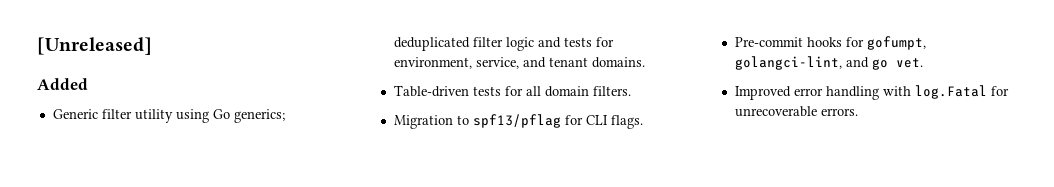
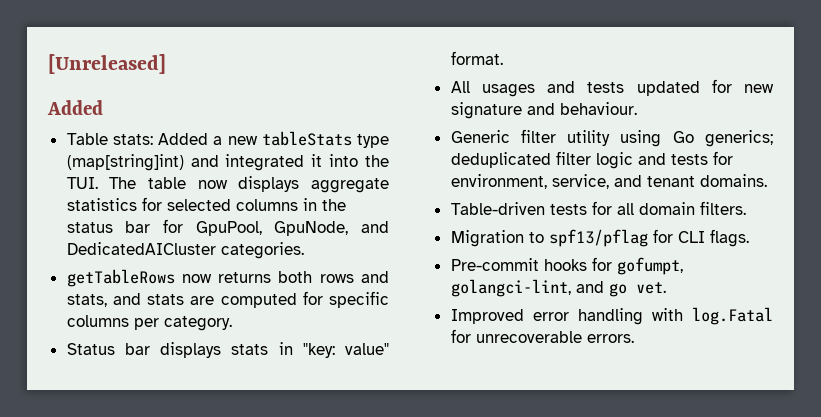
(88, 84) none -> [66,131,389,148] [66,154,390,171] [66,176,389,193] [66,197,346,211] [66,219,389,236] [66,242,304,259] [66,269,389,287] [66,291,389,308] [66,315,232,331] [66,342,389,358] [450,51,503,65] [450,79,774,97] [450,102,637,119] // Table stats: Added a new tableStats type (map[string]int) and integrated it into the TUI. The table now displays aggregate statistics for selected columns in the status bar for GpuPool, GpuNode, and DedicatedAICluster categories. // getTableRows now returns both rows and stats, and stats are computed for specific columns per category. // Status bar displays stats in "key: value" format. // All usages and tests updated for new signature and behaviour.

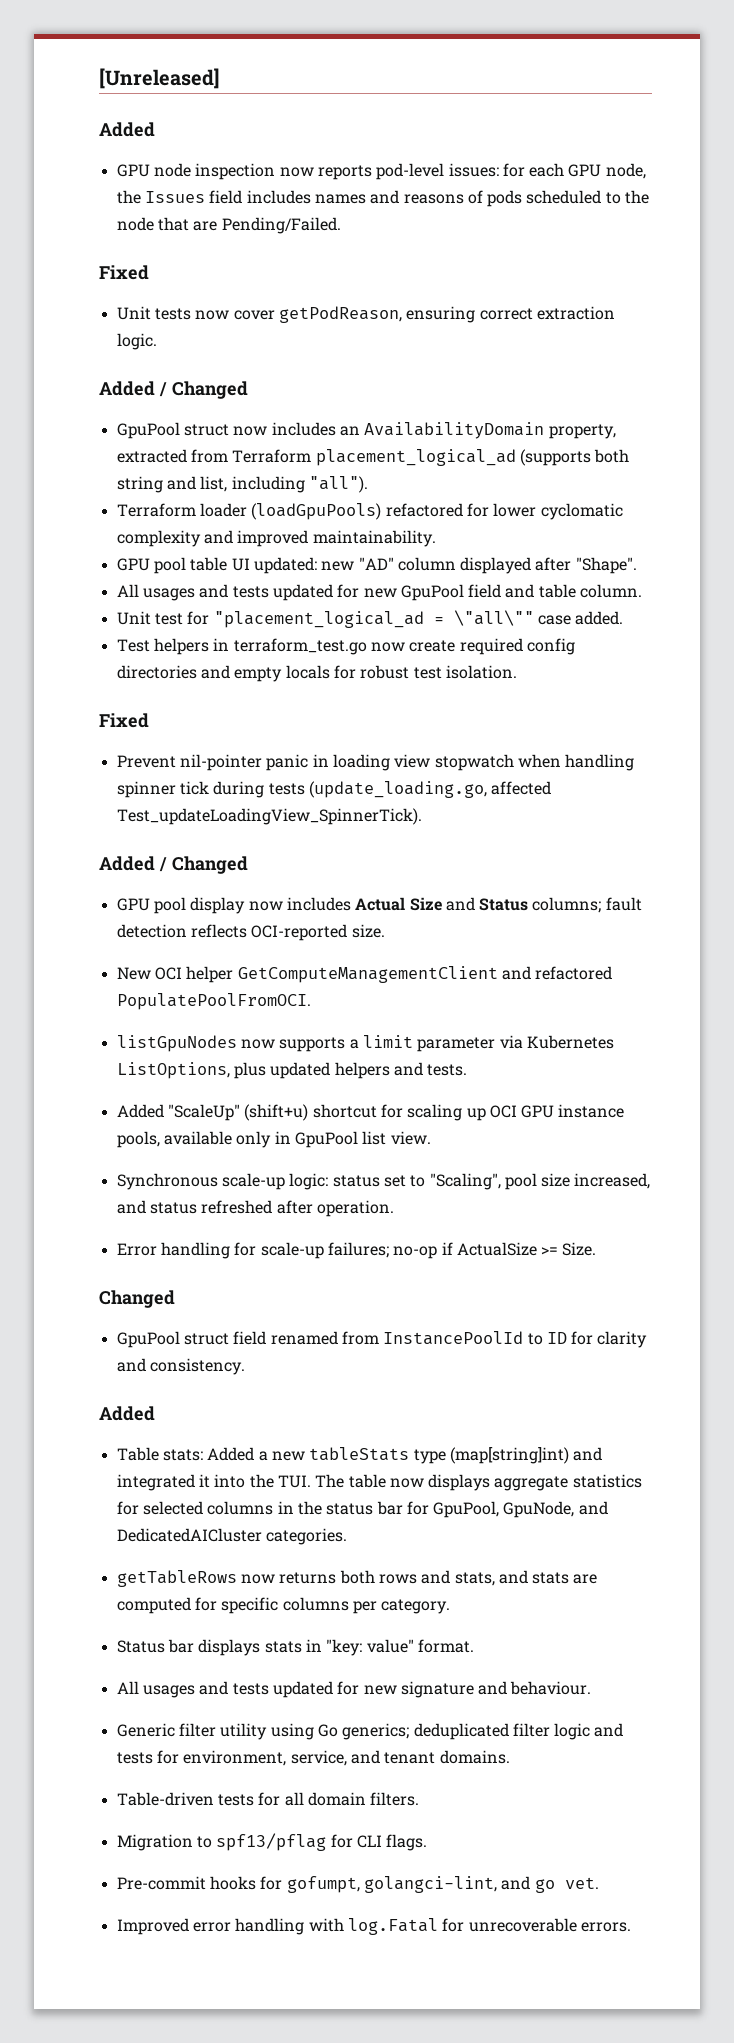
(103, 107) none -> [116,163,646,180] [116,190,650,207] [116,217,341,234] [99,265,149,280] [116,306,615,323] [116,333,157,350] [99,381,248,399] [116,422,616,439] [116,449,630,466] [116,476,368,493] [116,503,623,520] [116,530,436,547] [116,557,637,574] [116,584,643,601] [116,610,624,628] [116,638,575,655] [116,665,517,682] [99,713,149,728] [116,754,635,771] [116,781,552,798] [116,808,422,825] [99,856,248,874] [116,897,642,914] [116,924,385,941] [116,966,613,983] [116,993,311,1010] [116,1035,614,1052] [116,1062,468,1079] [116,1104,625,1121] [116,1131,431,1148] [116,1173,651,1190] [116,1200,394,1217] [116,1242,597,1259] [99,1290,175,1308] [116,1331,648,1348] [116,1358,245,1375] [99,1406,155,1421] // GPU node inspection now reports pod-level issues: for each GPU node, the Issues field includes names and reasons of pods scheduled to the node that are Pending/Failed. // Fixed // Unit tests now cover getPodReason, ensuring correct extraction logic. // Added / Changed // GpuPool struct now includes an AvailabilityDomain property, extracted from Terraform placement_logical_ad (supports both string and list, including "all"). // Terraform loader (loadGpuPools) refactored for lower cyclomatic complexity and improved maintainability. // GPU pool table UI updated: new "AD" column displayed after "Shape". // All usages and tests updated for new GpuPool field and table column. // Unit test for "placement_logical_ad = \"all\"" case added. // Test helpers in terraform_test.go now create required config directories and empty locals for robust test isolation. // Fixed // Prevent nil-pointer panic in loading view stopwatch when handling spinner tick during tests (update_loading.go, affected Test_updateLoadingView_SpinnerTick). // Added / Changed // GPU pool display now includes Actual Size and Status columns; fault detection reflects OCI-reported size. // New OCI helper GetComputeManagementClient and refactored PopulatePoolFromOCI. // listGpuNodes now supports a limit parameter via Kubernetes ListOptions, plus updated helpers and tests. // Added "ScaleUp" (shift+u) shortcut for scaling up OCI GPU instance pools, available only in GpuPool list view. // Synchronous scale-up logic: status set to "Scaling", pool size increased, and status refreshed after operation. // Error handling for scale-up failures; no-op if ActualSize >= Size. // Changed // GpuPool struct field renamed from InstancePoolId to ID for clarity and consistency. // Added

